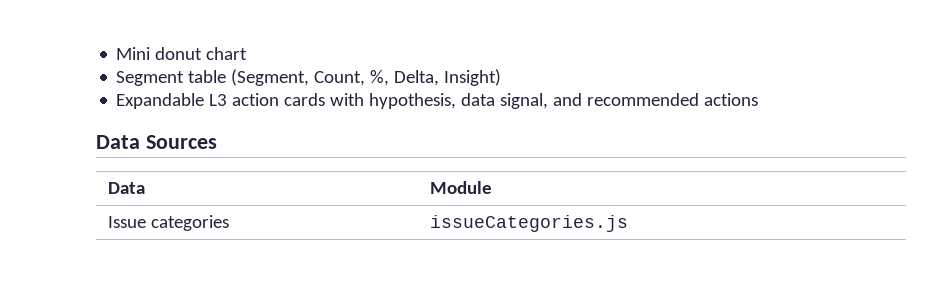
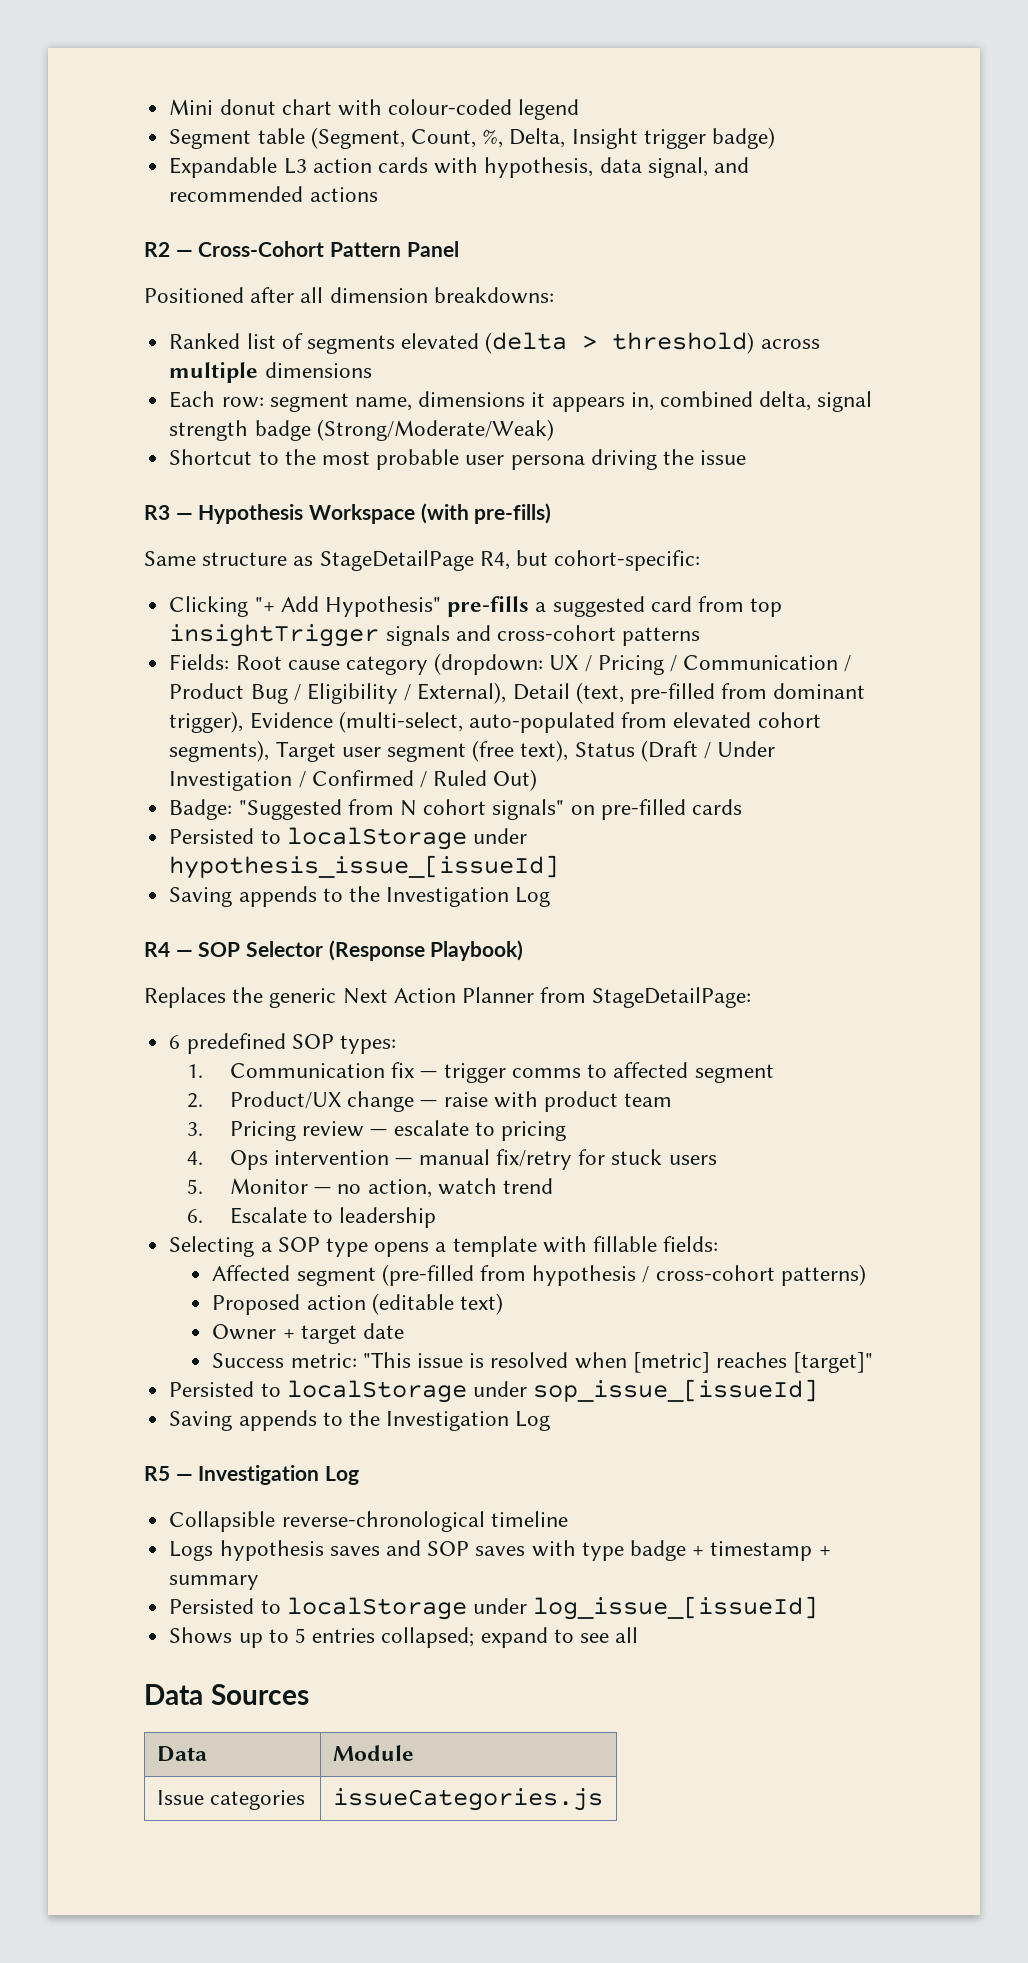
(248, 53) none -> [337,99,580,120] with colour-coded legend
[444,69,502,86] Insight) -> [571,127,775,149] Insight trigger badge)
(759, 99) none -> [144,241,459,257] [144,287,554,304] [169,332,820,354] [169,362,372,383] [169,391,873,412] [169,419,554,441] [169,449,747,470] [144,503,552,524] [144,550,701,571] [169,596,783,617] [169,624,701,647] [169,653,852,675] [169,682,866,704] [169,711,821,733] [169,740,776,762] [169,769,538,791] [169,799,742,820] [169,827,527,850] [169,855,560,879] [169,886,551,907] [144,940,524,961] [144,987,752,1008] [169,1033,396,1054] [187,1062,774,1083] [187,1091,673,1112] [187,1120,567,1141] [187,1149,717,1170] [187,1178,554,1198] [187,1207,437,1228] [169,1236,719,1257] [212,1264,866,1286] [212,1293,503,1315] [212,1323,404,1344] [212,1352,874,1373] [169,1379,819,1403] [169,1410,551,1431] [144,1465,360,1485] [169,1511,568,1532] [169,1540,831,1561] [169,1575,260,1590] [169,1596,819,1620] [169,1627,639,1648] // R2 — Cross-Cohort Pattern Panel // Positioned after all dimension breakdowns: // Ranked list of segments elevated (delta > threshold) across multiple dimensions // Each row: segment name, dimensions it appears in, combined delta, signal strength badge (Strong/Moderate/Weak) // Shortcut to the most probable user persona driving the issue // R3 — Hypothesis Workspace (with pre-fills) // Same structure as StageDetailPage R4, but cohort-specific: // Clicking "+ Add Hypothesis" pre-fills a suggested card from top insightTrigger signals and cross-cohort patterns // Fields: Root cause category (dropdown: UX / Pricing / Communication / Product Bug / Eligibility / External), Detail (text, pre-filled from dominant trigger), Evidence (multi-select, auto-populated from elevated cohort segments), Target user segment (free text), Status (Draft / Under Investigation / Confirmed / Ruled Out) // Badge: "Suggested from N cohort signals" on pre-filled cards // Persisted to localStorage under hypothesis_issue_[issueId] // Saving appends to the Investigation Log // R4 — SOP Selector (Response Playbook) // Replaces the generic Next Action Planner from StageDetailPage: // 6 predefined SOP types: // 1. Communication fix — trigger comms to affected segment // 2. Product/UX change — raise with product team // 3. Pricing review — escalate to pricing // 4. Ops intervention — manual fix/retry for stuck users // 5. Monitor — no action, watch trend // 6. Escalate to leadership // Selecting a SOP type opens a template with fillable fields: // Affected segment (pre-filled from hypothesis / cross-cohort patterns) // Proposed action (editable text) // Owner + target date // Success metric: "This issue is resolved when [metric] reaches [target]" // Persisted to localStorage under sop_issue_[issueId] // Saving appends to the Investigation Log // R5 — Investigation Log // Collapsible reverse-chronological timeline // Logs hypothesis saves and SOP saves with type badge + timestamp + summary // Persisted to localStorage under log_issue_[issueId] // Shows up to 5 entries collapsed; expand to see all

